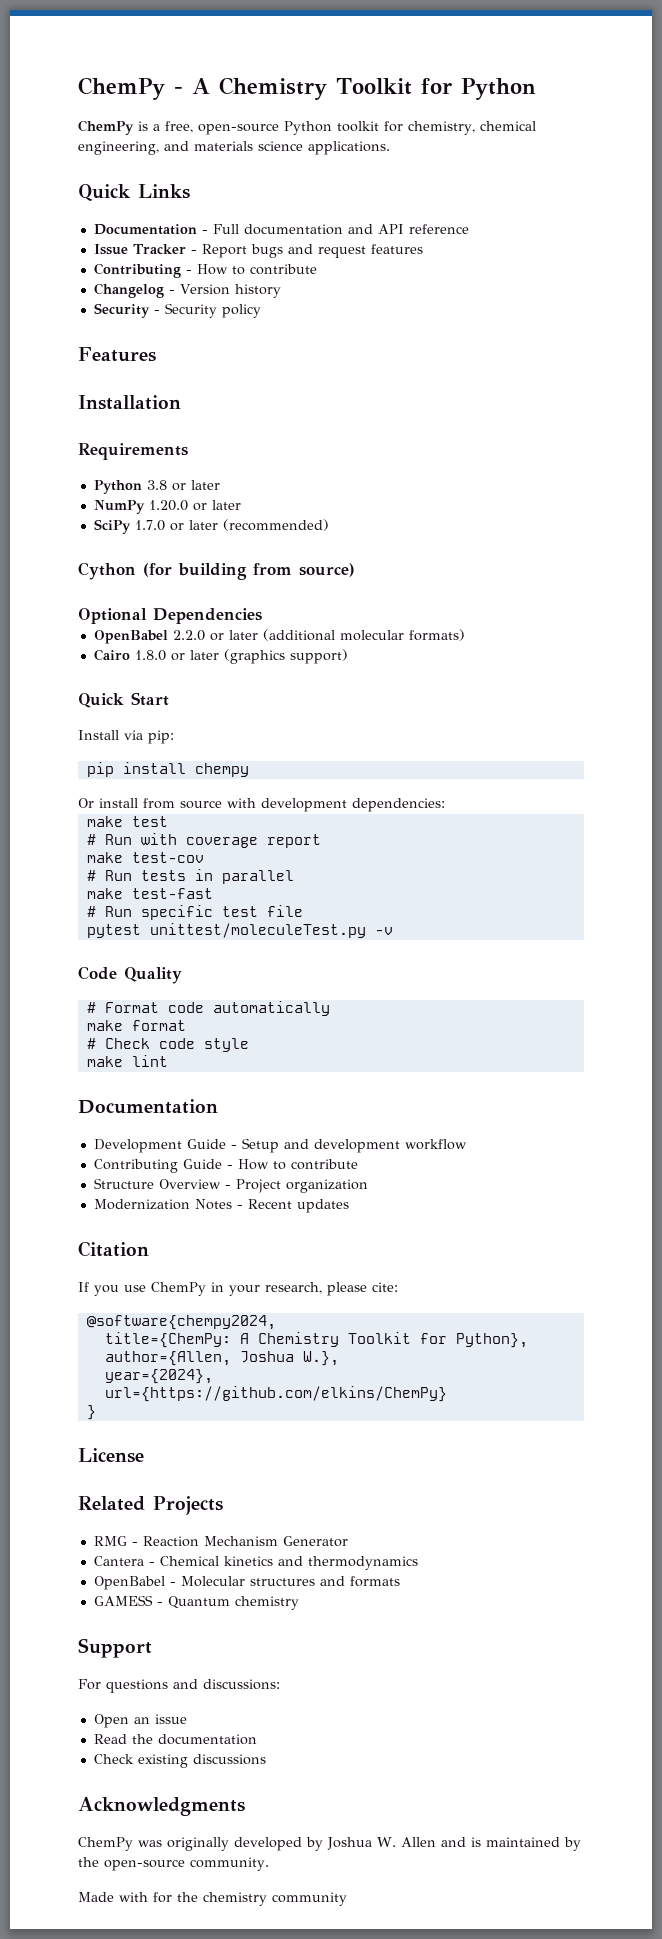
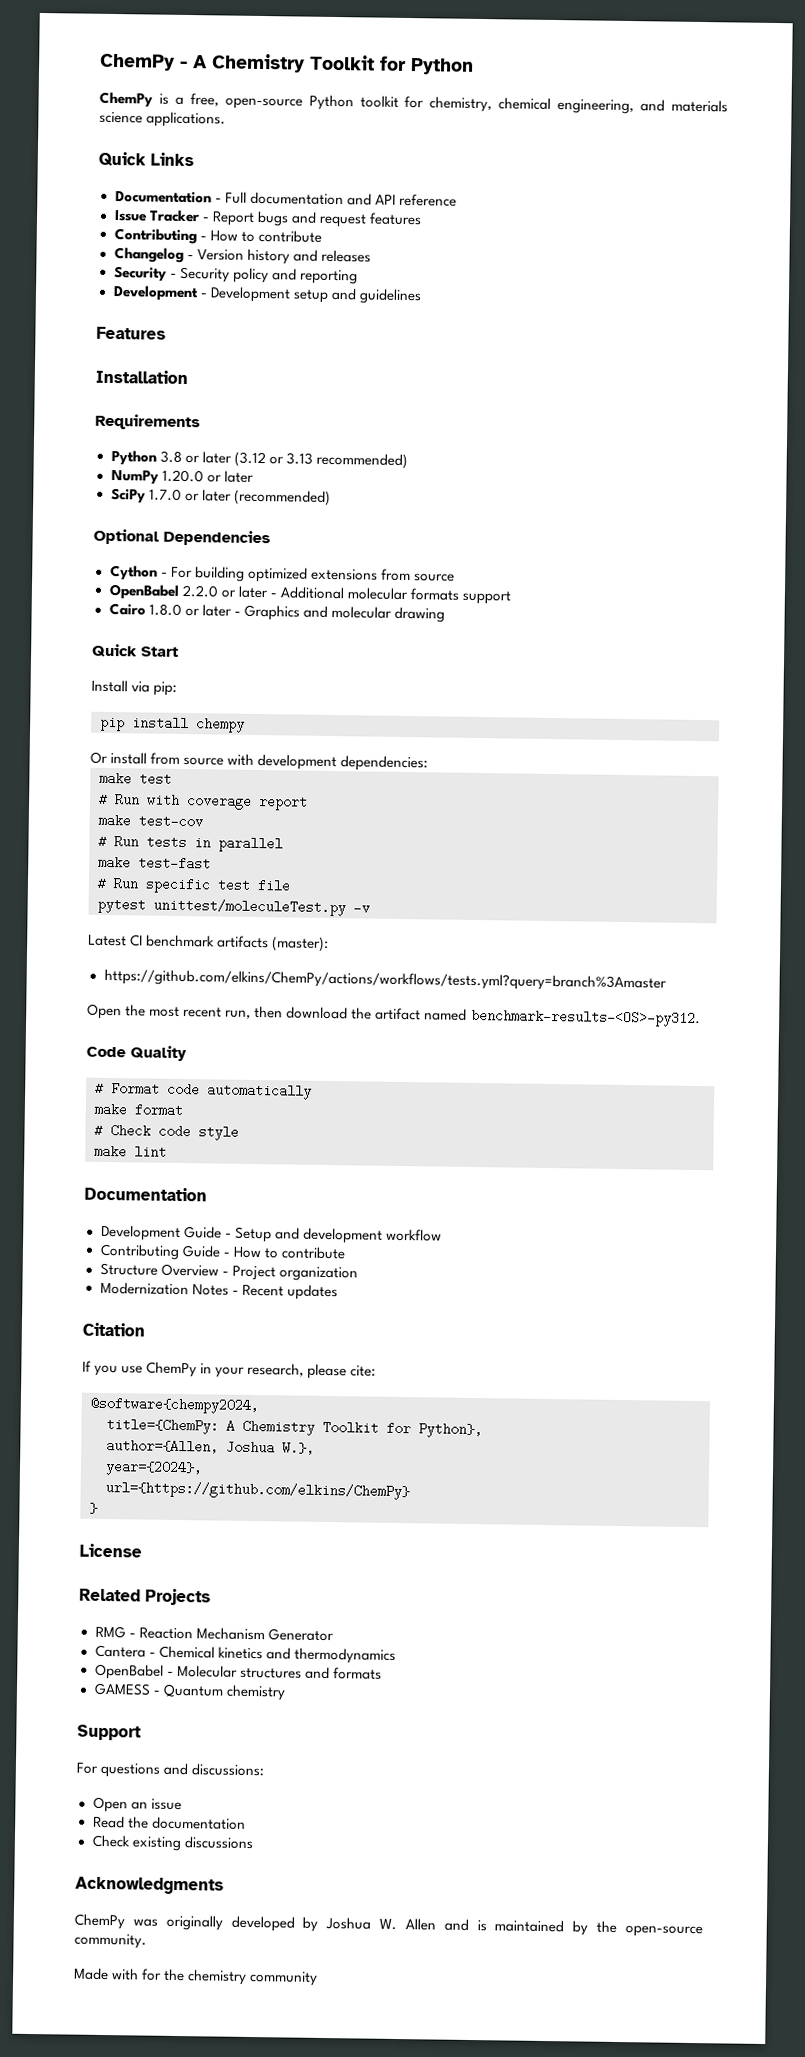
(281, 291) none -> [292,249,371,263] and releases
(261, 311) none -> [271,268,358,285] [112,284,422,305] and reporting // Development - Development setup and guidelines
(220, 485) none -> [233,451,408,470] (3.12 or 3.13 recommended)
[78,562,355,580] [78,608,262,624] Cython (for building from source) // Optional Dependencies -> [93,528,271,547] [109,564,455,583] Optional Dependencies // Cython - For building optimized extensions from source
[262,629,465,641] (additional molecular formats) -> [269,586,511,605] - Additional molecular formats support
[223,649,348,664] (graphics support) -> [233,604,445,623] - Graphics and molecular drawing
(393, 931) none -> [88,934,330,952] [103,968,667,992] [87,1003,701,1028] // Latest CI benchmark artifacts (master): // https://github.com/elkins/ChemPy/actions/workflows/tests.yml?query=branch%3Amaster // Open the most recent run, then download the artifact named benchmark-results-<OS>-py312.

